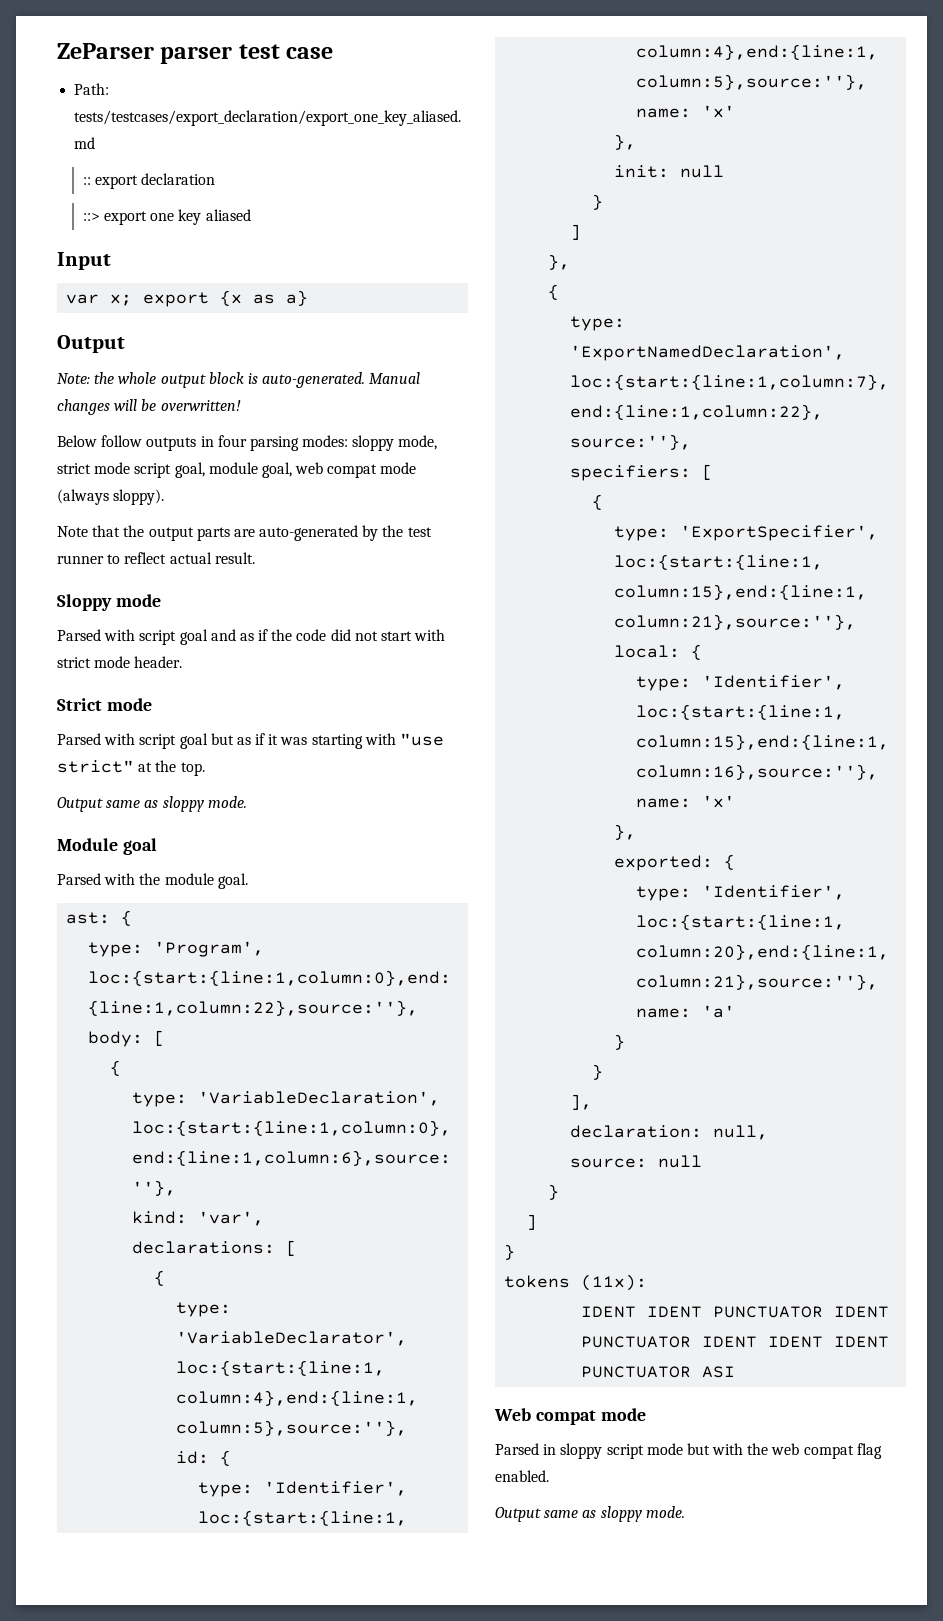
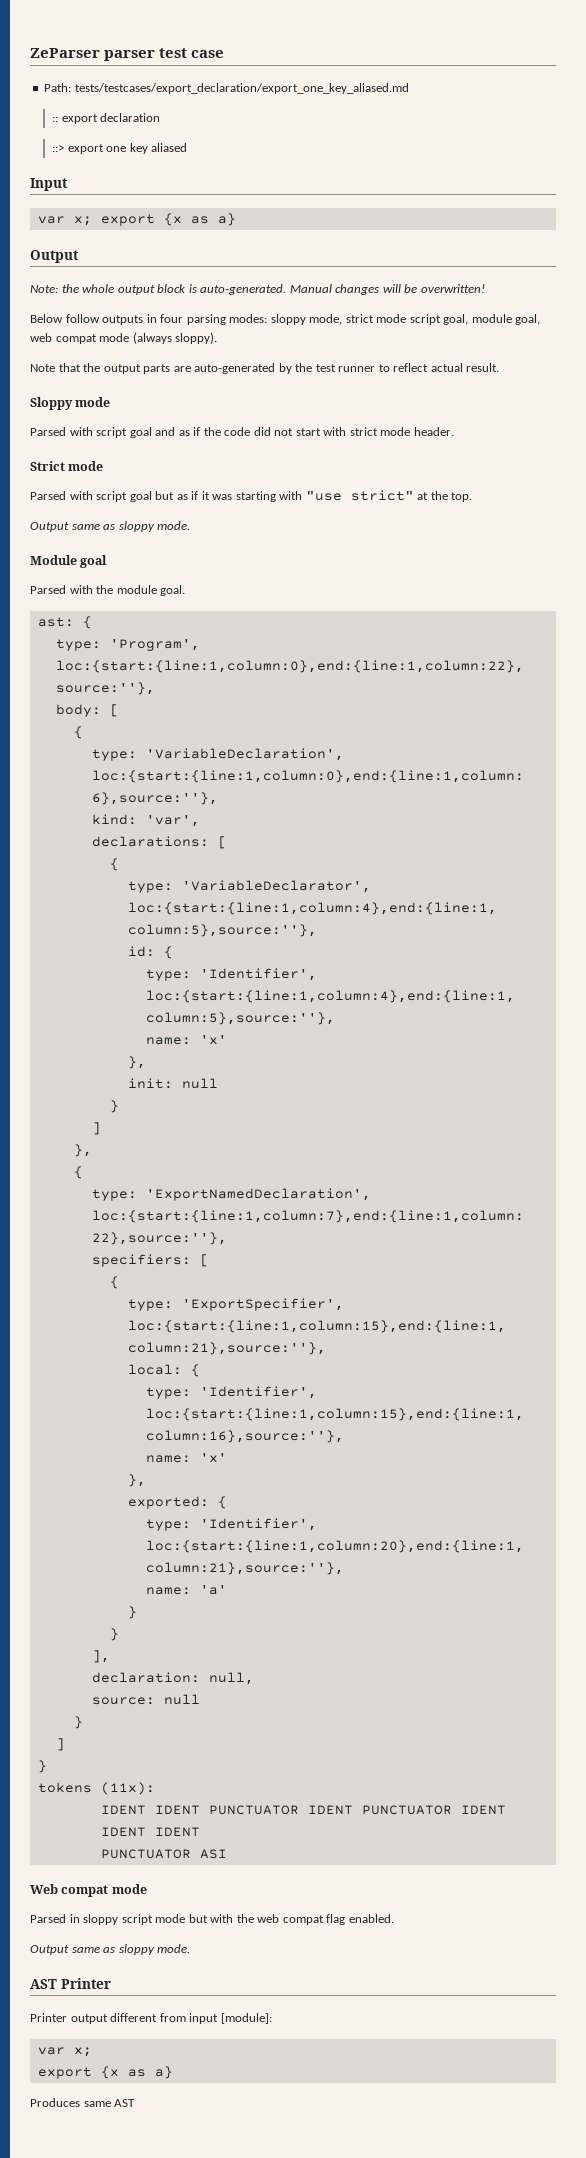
(685, 1512) none -> [30,1978,111,1989] [30,2013,272,2024] [37,2047,92,2057] [37,2066,173,2079] [30,2098,136,2107] // AST Printer // Printer output different from input [module]: // var x; // export {x as a} // Produces same AST

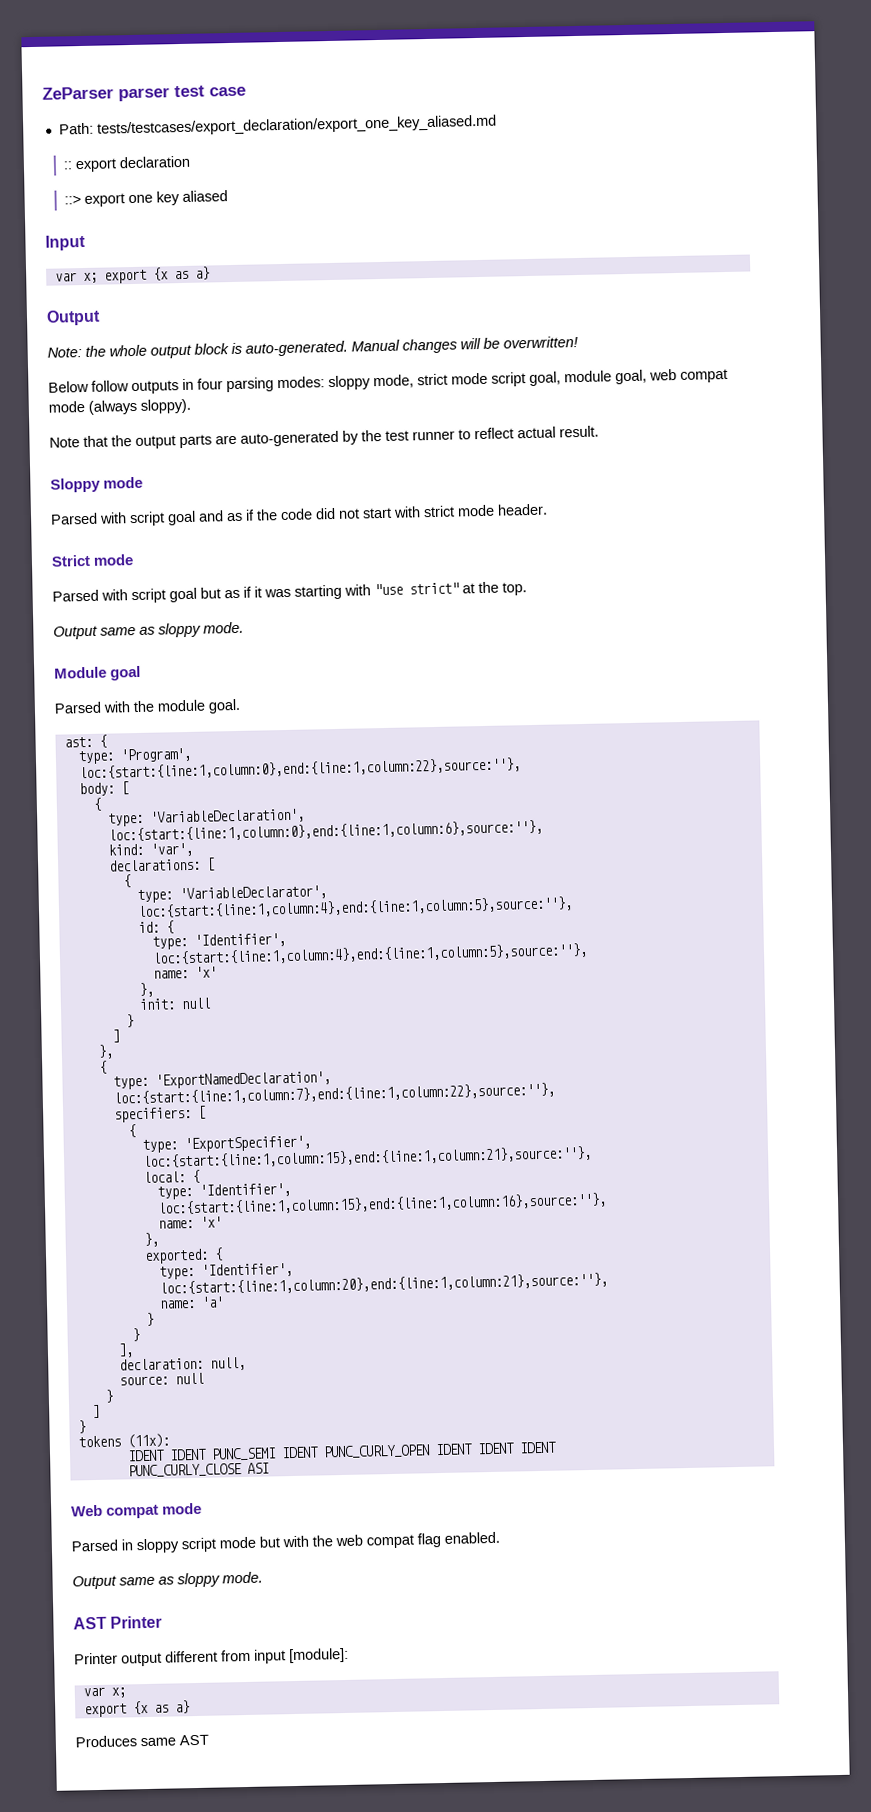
[208,1805,452,1815] PUNCTUATOR IDENT PUNCTUATOR -> [210,1444,430,1461] PUNC_SEMI IDENT PUNC_CURLY_OPEN
[100,1849,191,1859] PUNCTUATOR -> [127,1463,242,1478] PUNC_CURLY_CLOSE

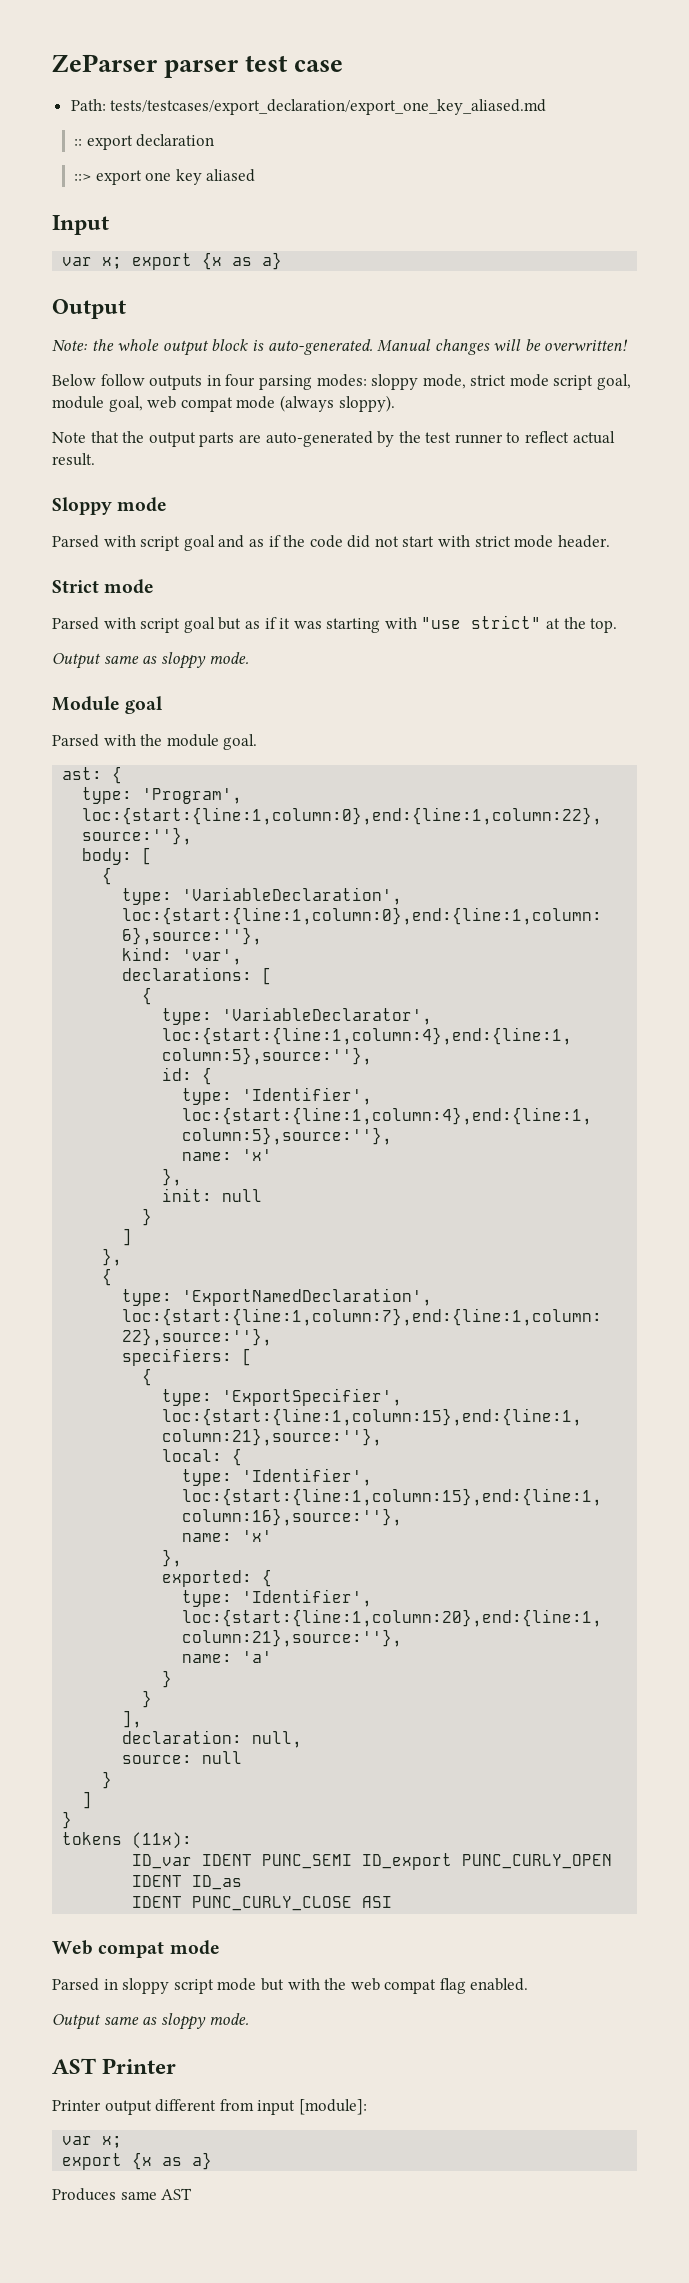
[126,1449,165,1462] IDENT -> [132,1854,193,1869] ID_var
[280,1446,319,1459] IDENT -> [362,1853,453,1870] ID_export
[476,1441,557,1455] IDENT IDENT // -> [192,1875,243,1890] [132,1896,183,1908] ID_as // IDENT

